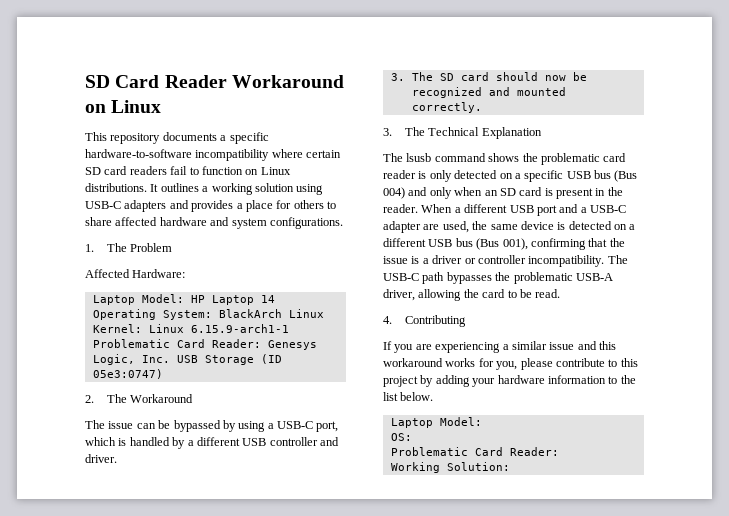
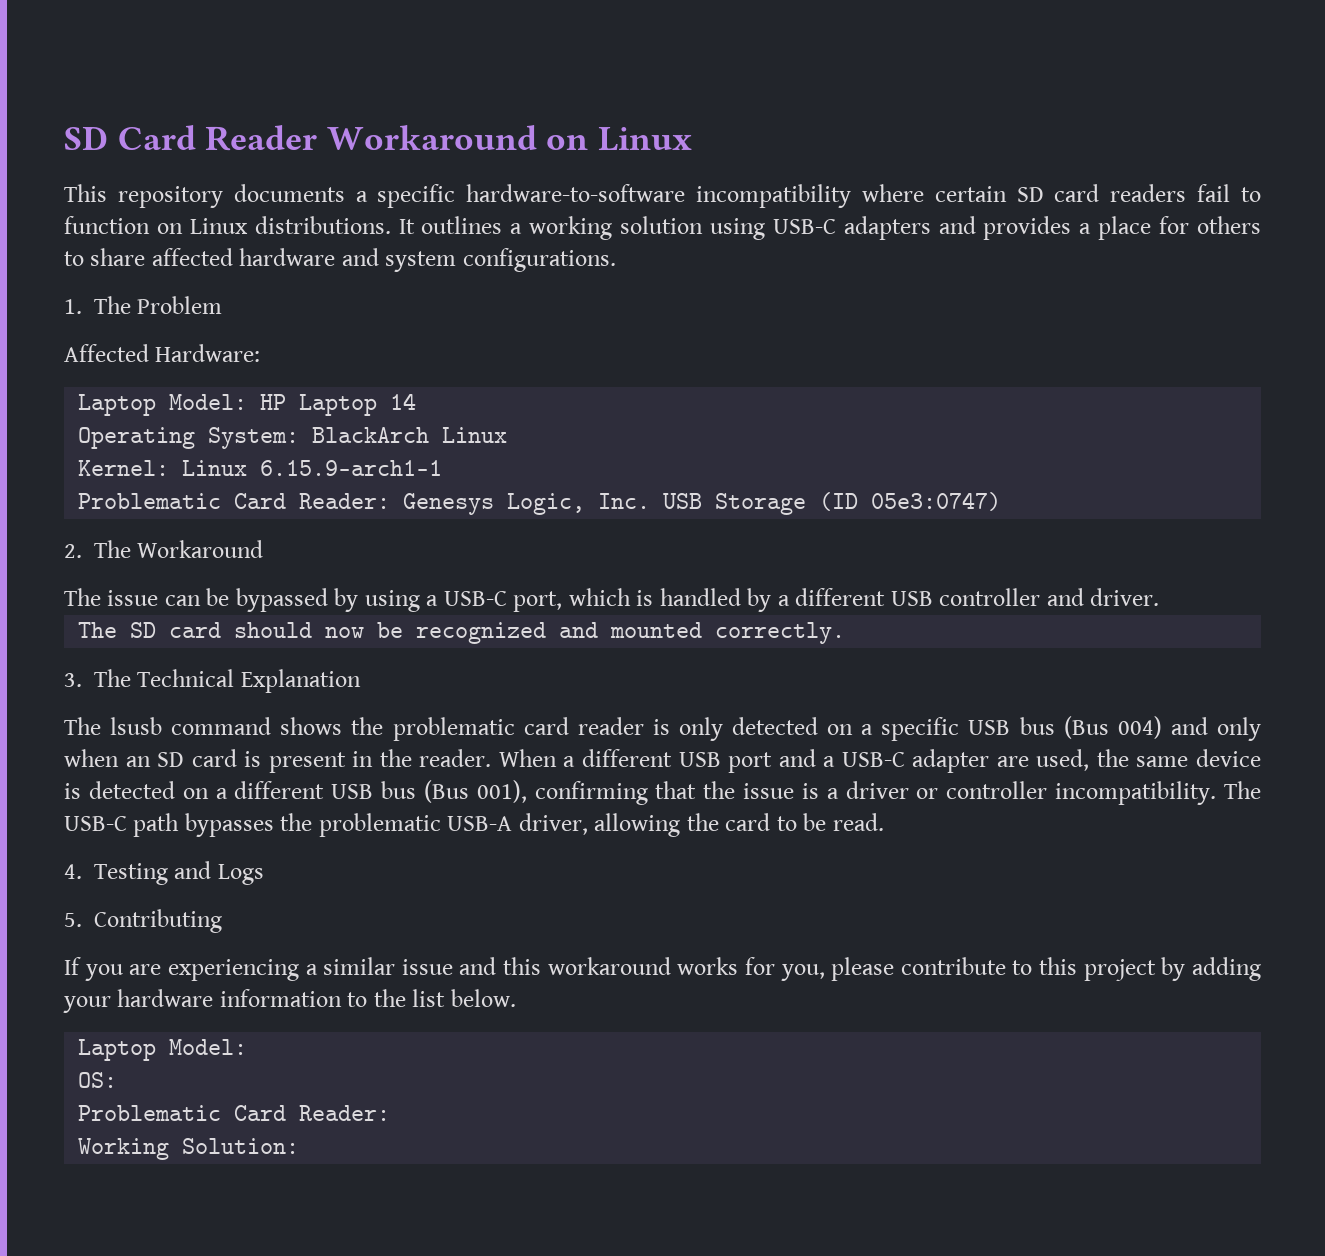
[390,73,405,81] 3. -> (1160, 597) none
(392, 320) none -> [94,861,264,885] [64,913,82,927] Testing and Logs // 5.

